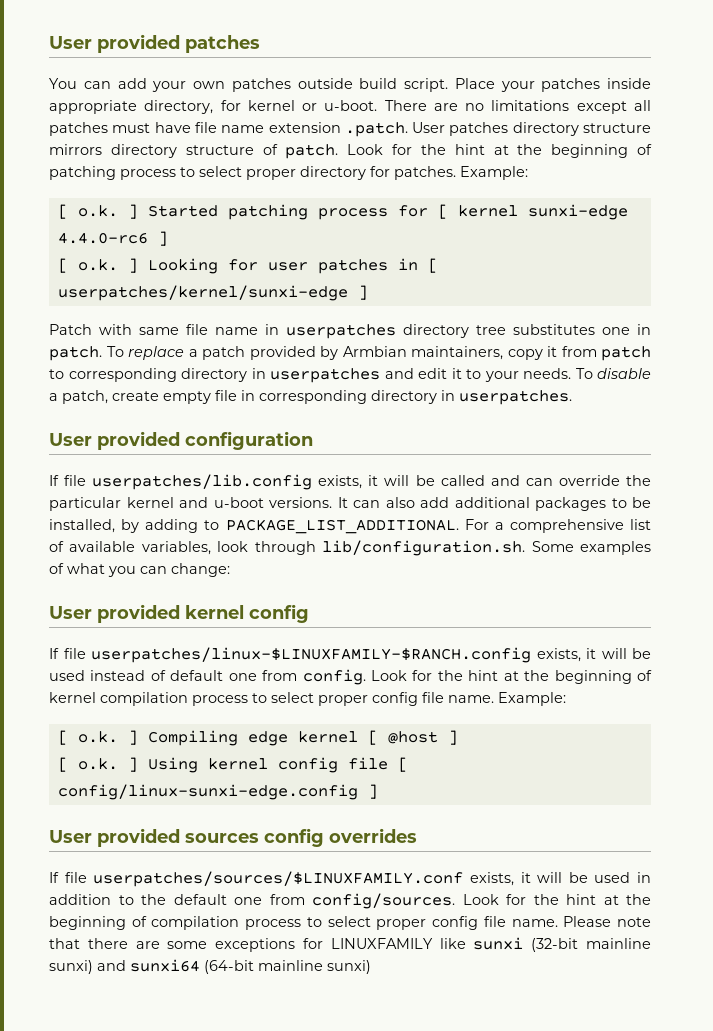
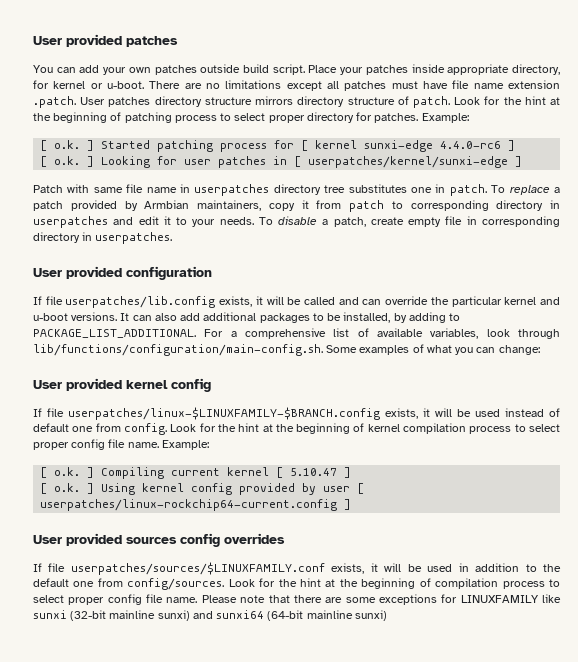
[322,540,526,556] lib/configuration.sh. -> [33,344,323,356] lib/functions/configuration/main-config.sh.
[91,647,531,663] userpatches/linux-$LINUXFAMILY-$RANCH.config -> [68,407,380,420] userpatches/linux-$LINUXFAMILY-$BRANCH.config
[247,731,288,746] edge -> [171,468,221,476] current
[387,731,438,744] @host -> [290,468,338,476] 5.10.47
[347,757,408,772] [57,784,358,800] file [ config/linux-sunxi-edge.config -> [239,483,365,495] [40,499,338,511] provided by user [ userpatches/linux-rockchip64-current.config

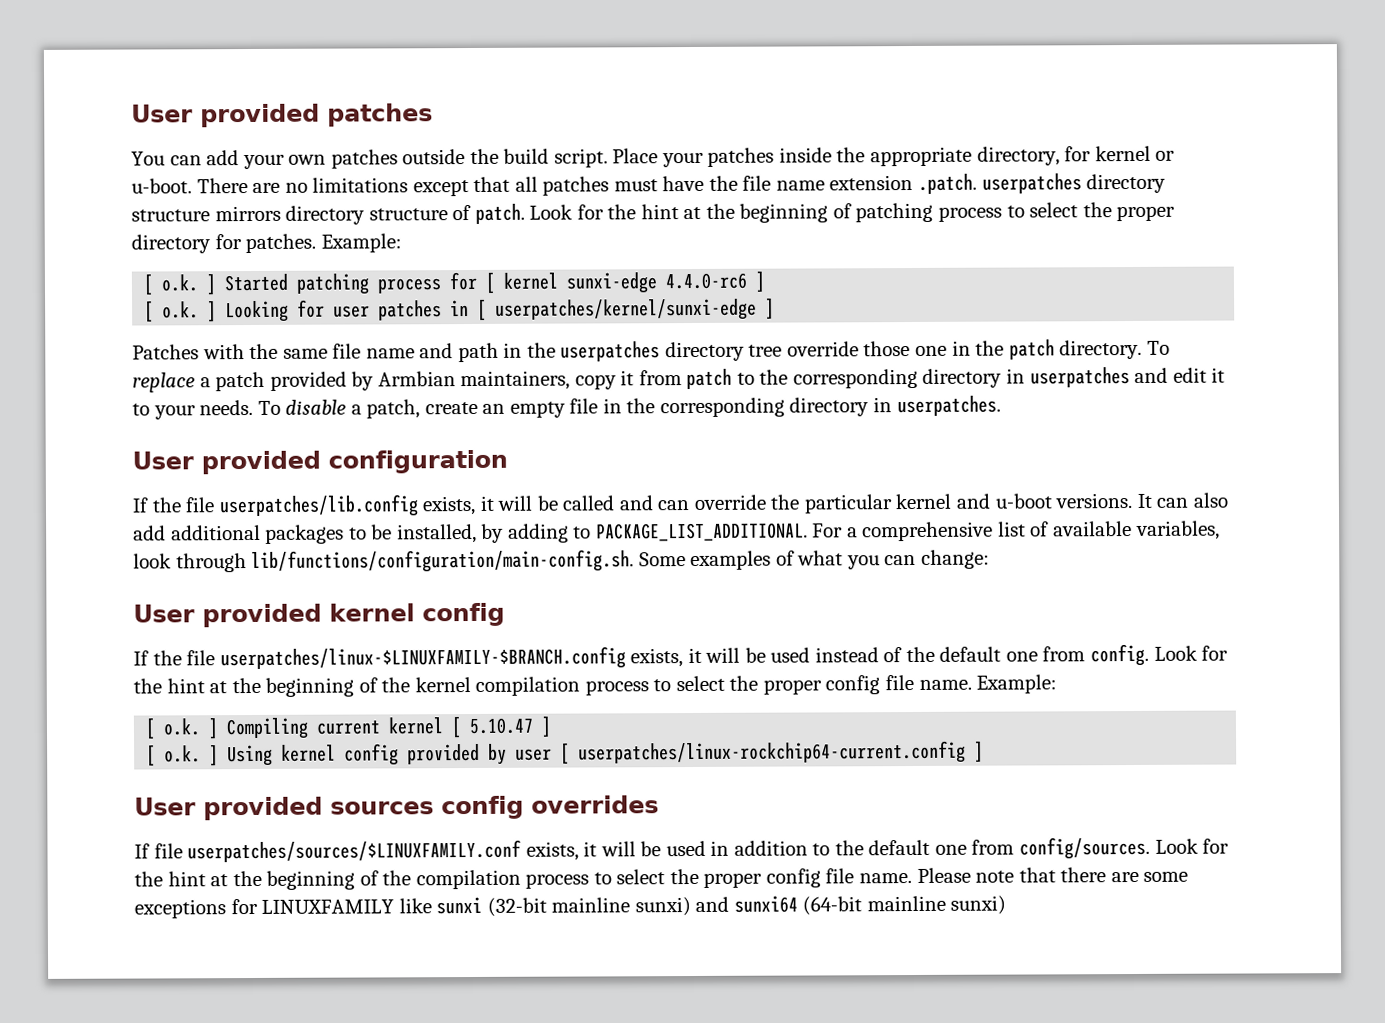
(241, 68) none -> [469,148,499,165] the
(445, 68) none -> [836,147,866,163] the
(322, 86) none -> [473,176,511,192] that
(448, 85) none -> [708,175,738,191] the
[80,97,151,107] User patches -> [981,173,1082,194] userpatches
(266, 117) none -> [1082,202,1112,218] the
[33,184,487,196] Patch with same file name in userpatches directory tree substitutes one in patch. -> [132,339,1143,363] Patches with the same file name and path in the userpatches directory tree override those one in the patch directory.
(403, 205) none -> [759,369,789,385] the
(404, 221) none -> [482,403,506,414] an
(477, 220) none -> [626,398,656,414] the
(42, 300) none -> [151,497,181,513] the
(42, 412) none -> [152,650,182,666] the
(560, 412) none -> [905,646,935,663] the
(365, 427) none -> [381,677,411,693] the
(560, 428) none -> [729,675,759,691] the
[435,578,561,589] [33,595,64,603] compilation process to select -> [382,868,699,890] the compilation process to select the

